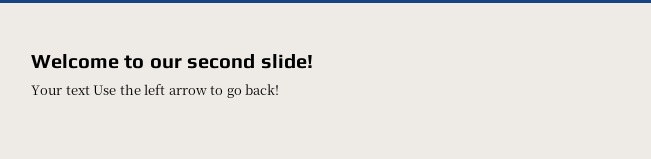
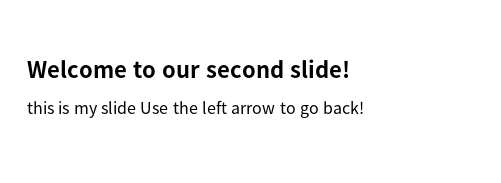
[31,85,90,95] Your text -> [27,101,136,118] this is my slide

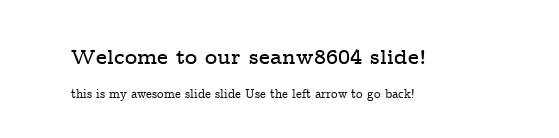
[205,60,284,78] second -> [249,48,362,64] seanw8604
(98, 111) none -> [131,89,211,98] awesome slide

